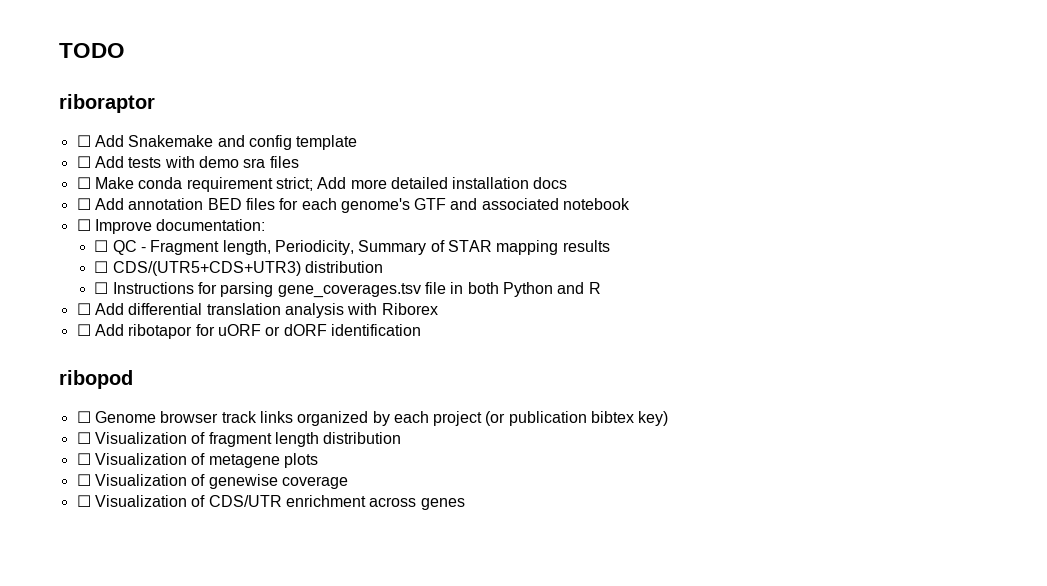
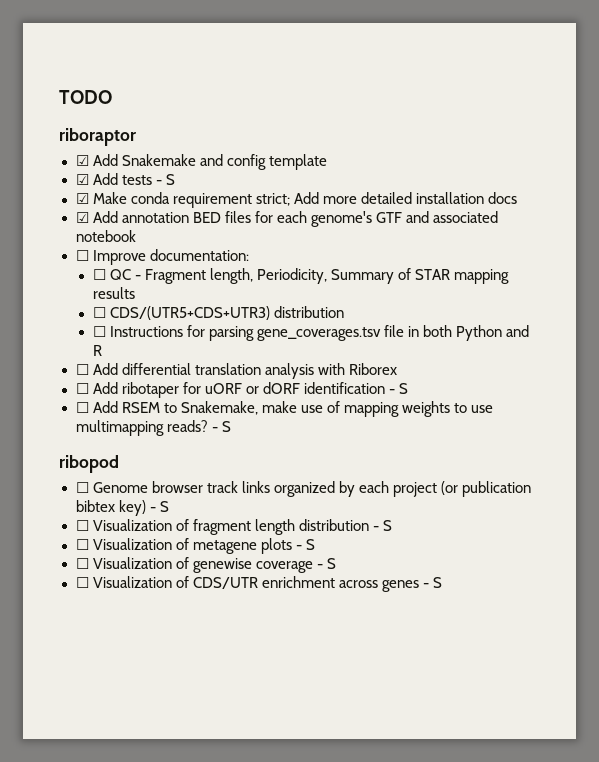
[76,135,91,147] ☐ -> [75,155,89,166] ☑
[76,156,91,168] ☐ -> [75,174,89,185] ☑
[164,156,299,168] [76,177,91,189] with demo sra files // ☐ -> [155,174,175,185] [75,193,89,204] - S // ☑
[76,198,91,210] ☐ -> [75,212,89,223] ☑
[128,324,193,339] ribotapor -> [121,382,179,398] ribotaper
(421, 330) none -> [388,383,408,394] [75,401,494,417] [75,420,231,436] - S // ☐ Add RSEM to Snakemake, make use of mapping weights to use multimapping reads? - S
(669, 418) none -> [149,501,169,512] - S
(402, 438) none -> [372,520,392,531] - S
(318, 460) none -> [295,539,315,550] - S
(348, 482) none -> [316,558,336,569] - S
(465, 504) none -> [422,577,442,588] - S

